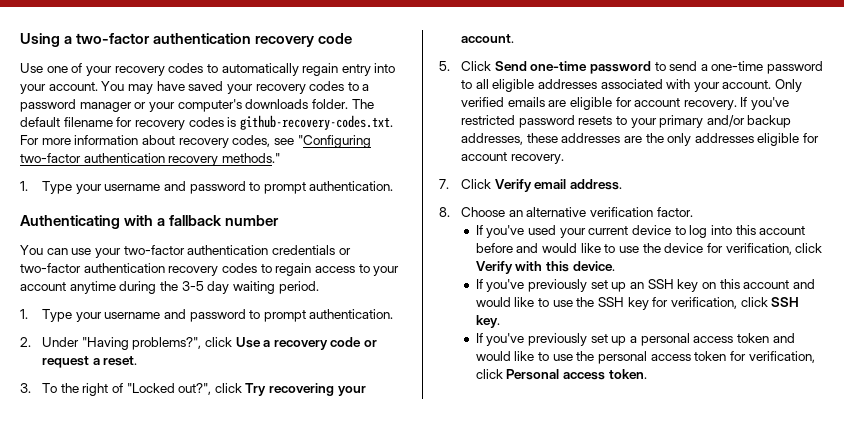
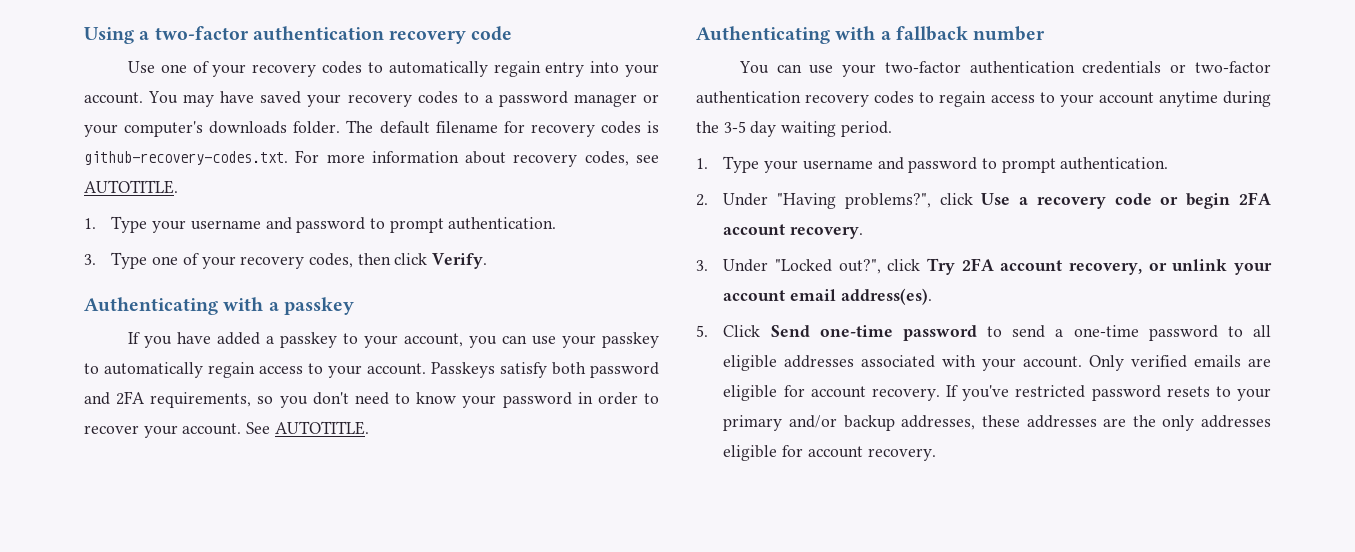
[297,135,371,148] [20,153,280,166] [20,181,394,194] "Configuring two-factor authentication recovery methods." // 1. Type your username and password to prompt authentication. -> [84,180,178,194] [84,216,557,233] [84,252,488,269] [84,297,354,315] [127,332,659,348] [84,362,659,378] [84,391,659,408] [84,421,369,438] AUTOTITLE. // 1. Type your username and password to prompt authentication. // 3. Type one of your recovery codes, then click Verify. // Authenticating with a passkey // If you have added a passkey to your account, you can use your passkey to automatically regain access to your account. Passkeys satisfy both password and 2FA requirements, so you don't need to know your password in order to recover your account. See AUTOTITLE.
[41,356,138,368] [20,383,366,396] [460,34,514,43] request a reset. // 3. To the right of "Locked out?", click Try recovering your account. -> [1186,192,1271,209] [723,224,864,239] [696,258,1272,275] [723,288,932,305] begin 2FA account recovery. // 3. Under "Locked out?", click Try 2FA account recovery, or unlink your account email address(es).
[439,179,622,192] [439,207,693,217] [475,225,806,238] [475,243,823,255] [475,261,615,274] [475,279,815,292] [475,297,800,310] [475,315,500,328] [475,333,795,346] [475,351,815,364] [475,369,647,380] // 7. Click Verify email address. // 8. Choose an alternative verification factor. // If you've used your current device to log into this account before and would like to use the device for verification, click Verify with this device. // If you've previously set up an SSH key on this account and would like to use the SSH key for verification, click SSH key. // If you've previously set up a personal access token and would like to use the personal access token for verification, click Personal access token. -> (936, 454) none

